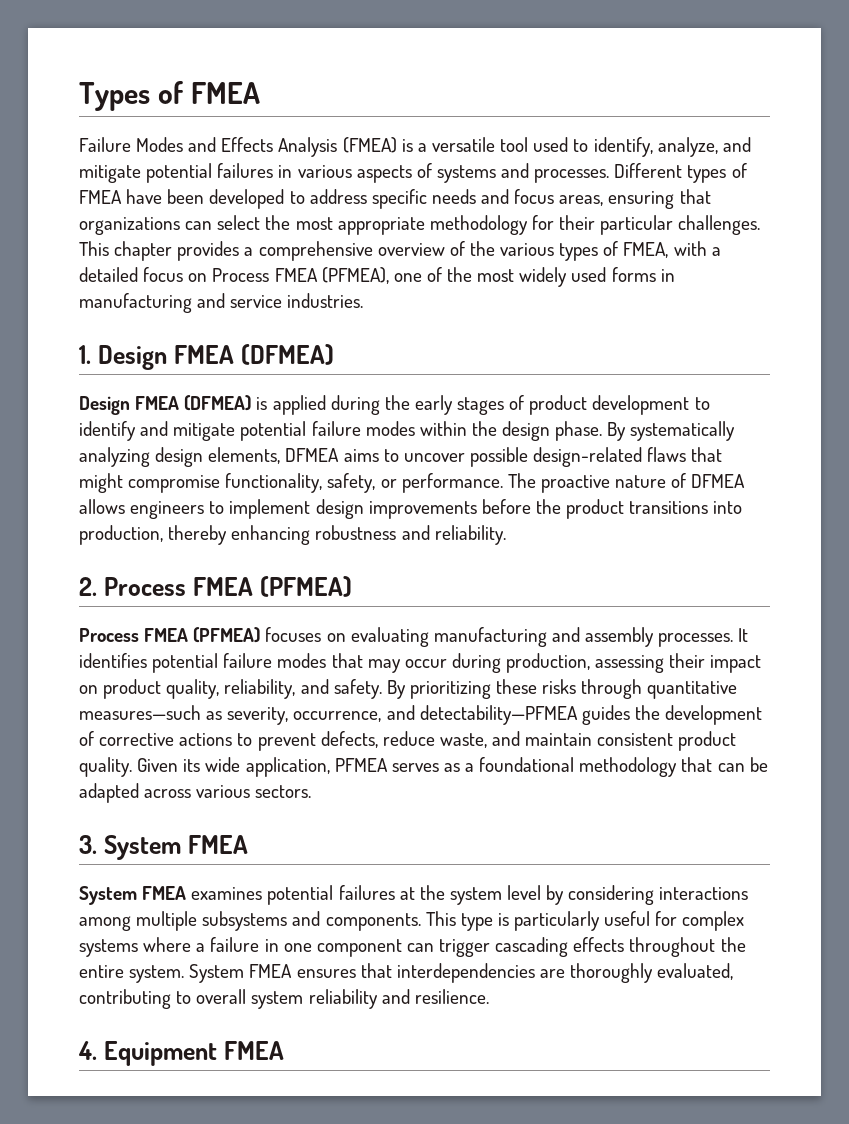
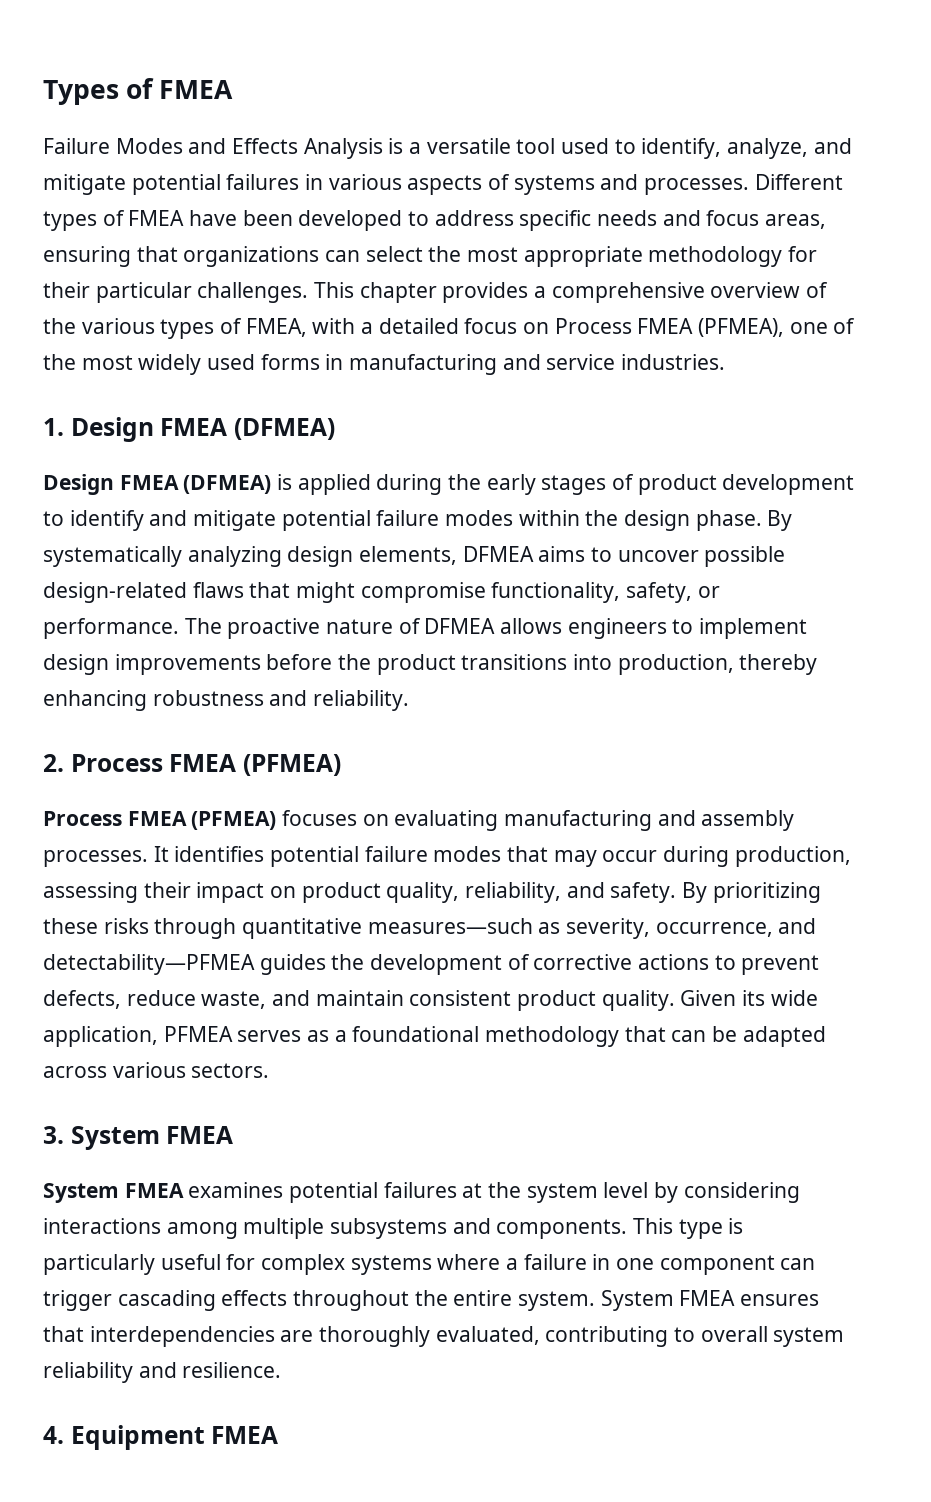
[342,137,397,153] (FMEA) -> (383, 148) none

